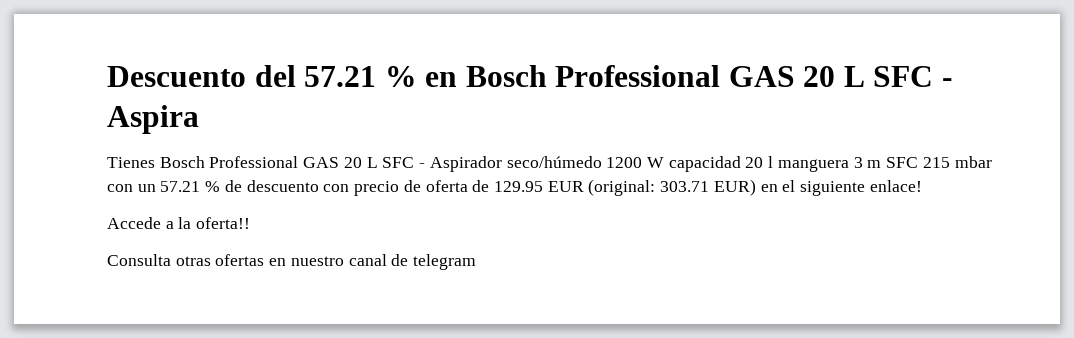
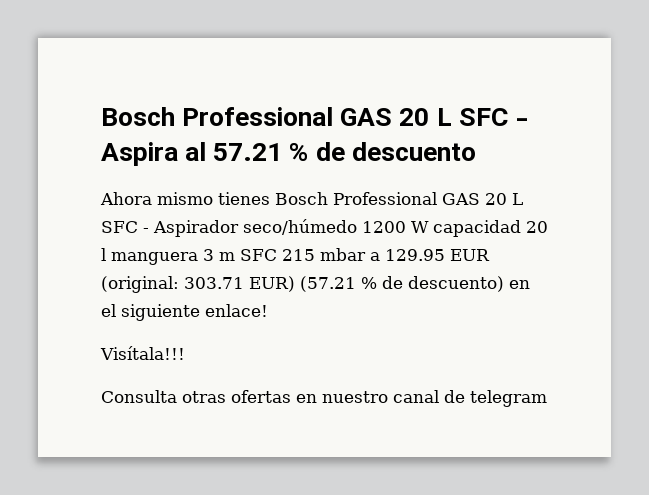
[107,65,458,87] Descuento del 57.21 % en -> (101, 116) none
[107,157,155,168] // Tienes -> [185,142,476,161] [100,192,270,205] al 57.21 % de descuento // Ahora mismo tienes
[107,180,490,196] con un 57.21 % de descuento con precio de oferta de -> [370,252,380,261] a
(756, 187) none -> [300,276,504,292] (57.21 % de descuento)
[107,217,251,229] Accede a la oferta!! -> [100,346,185,360] Visítala!!!

